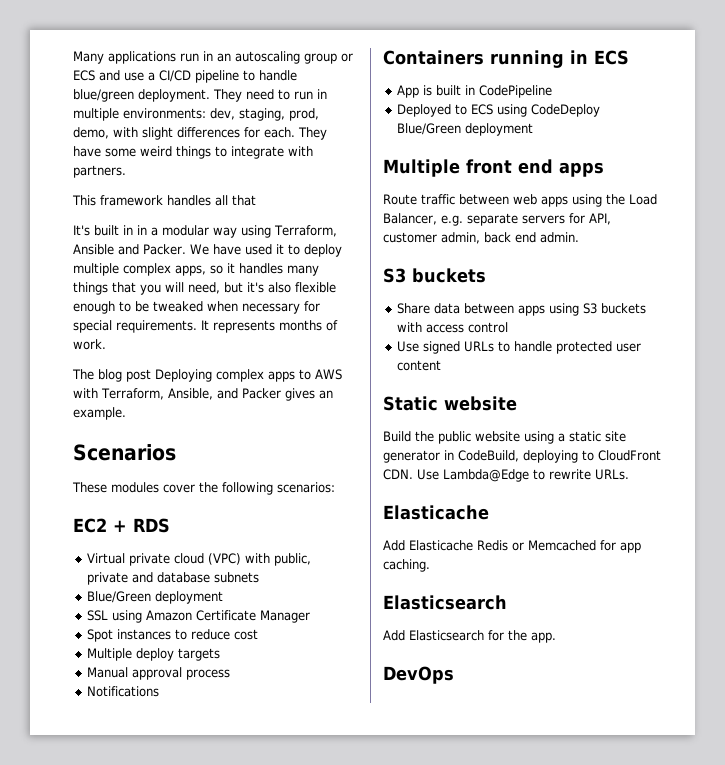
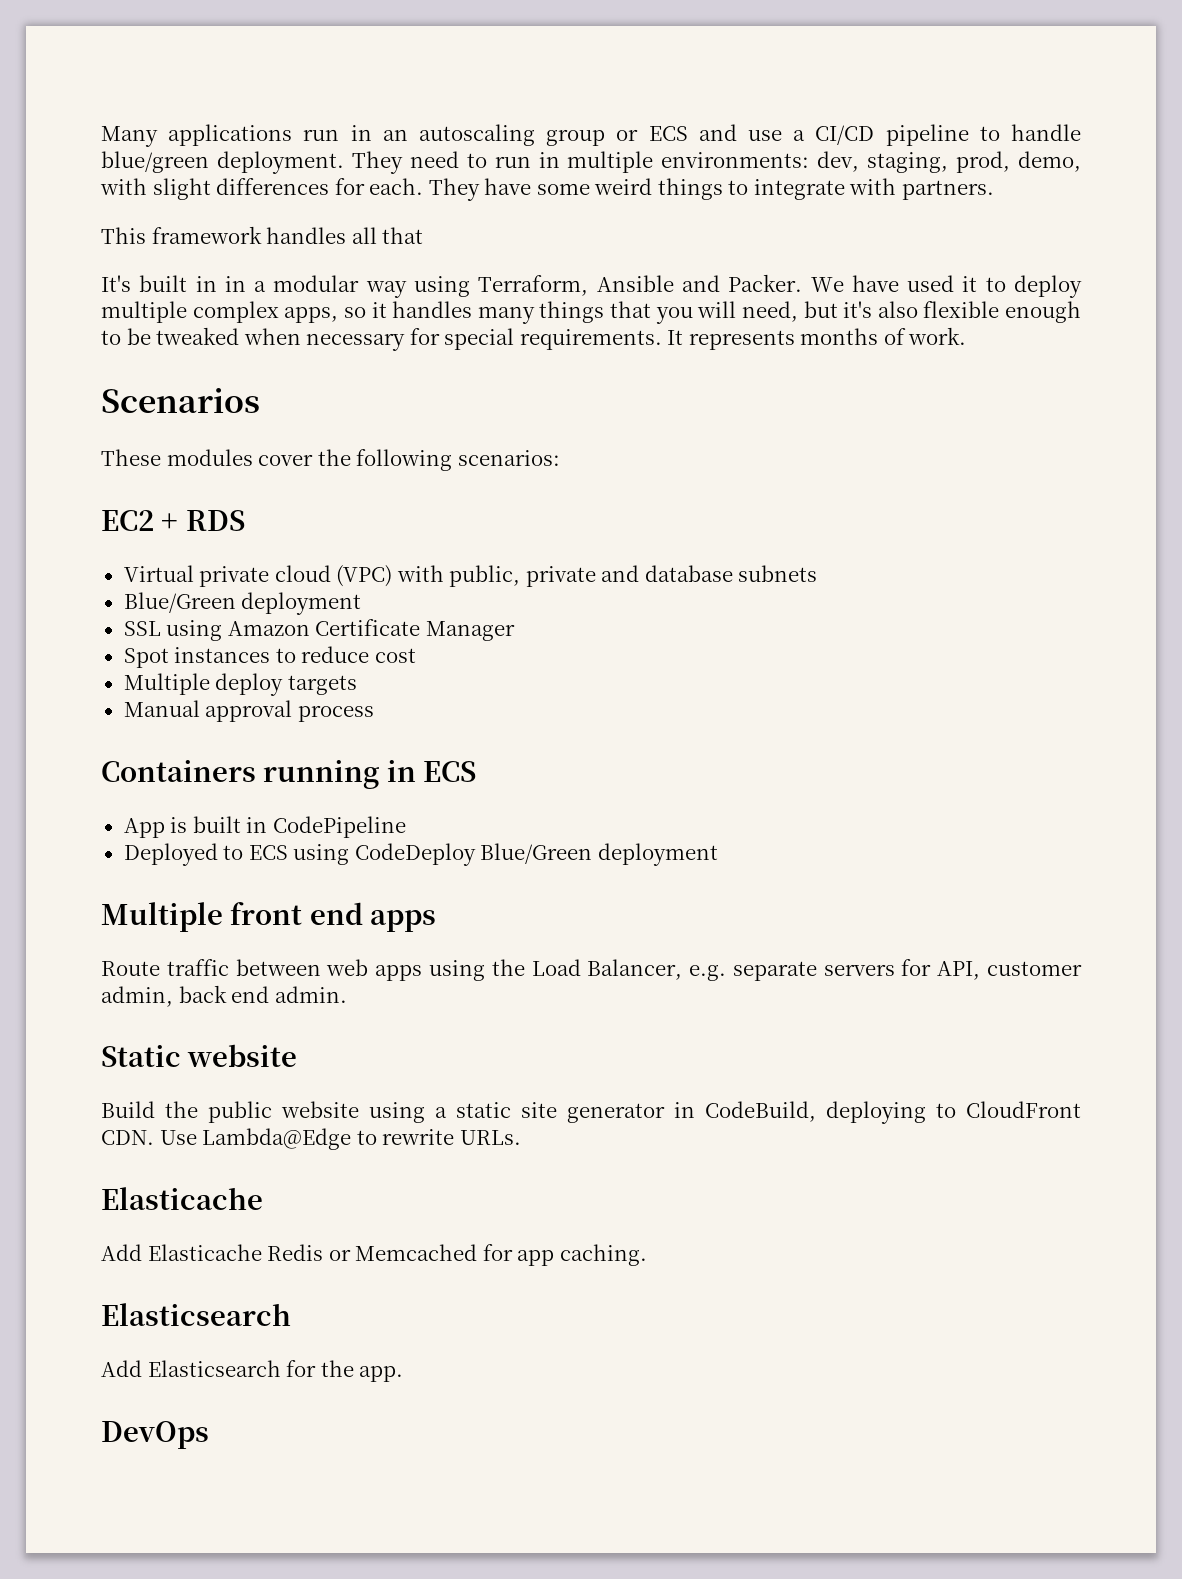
[72,369,342,382] [73,388,333,401] [73,407,126,420] // The blog post Deploying complex apps to AWS with Terraform, Ansible, and Packer gives an example. -> (967, 336) none
[87,686,160,697] // Notifications -> (374, 713) none
[383,268,486,283] [397,303,647,316] [397,322,509,333] [397,341,642,354] [397,360,442,371] // S3 buckets // Share data between apps using S3 buckets with access control // Use signed URLs to handle protected user content -> (347, 994) none

